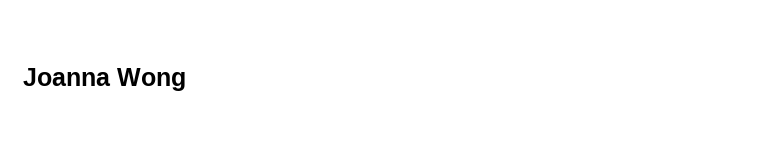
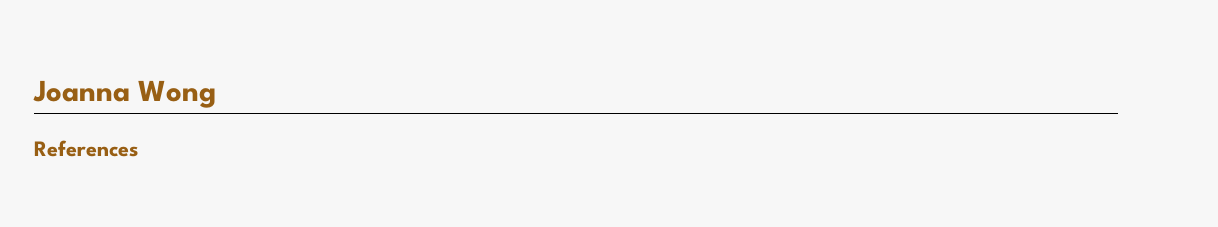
(186, 79) none -> [34,140,138,157] // References

